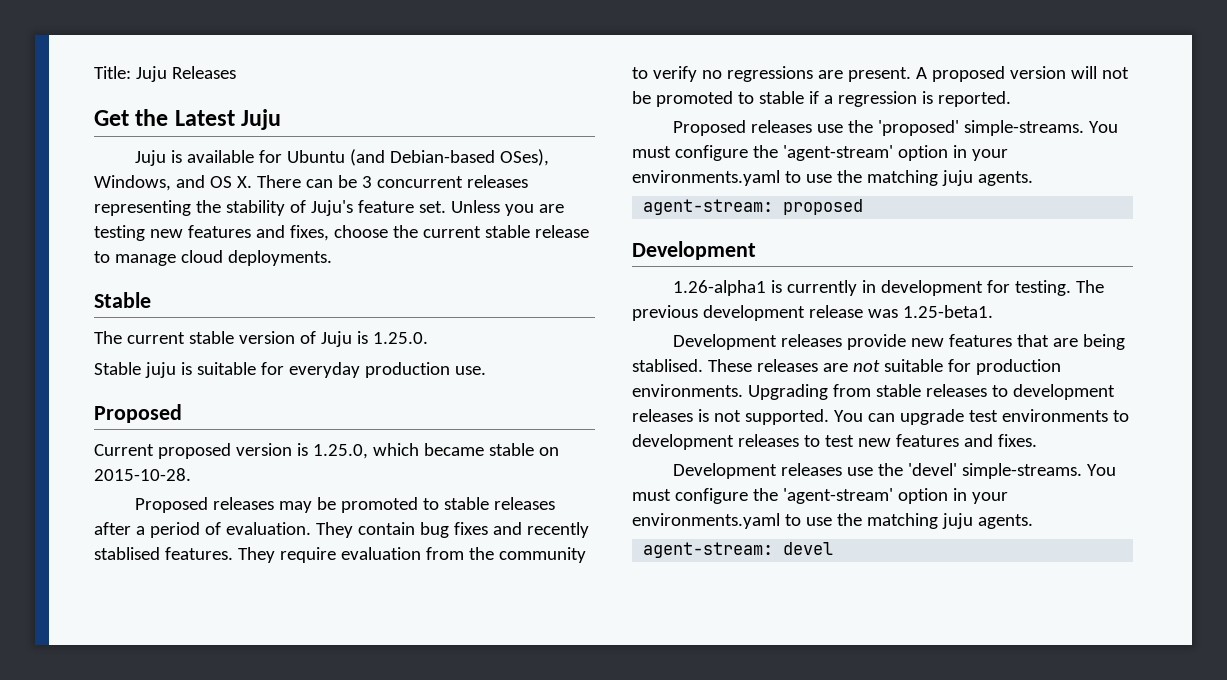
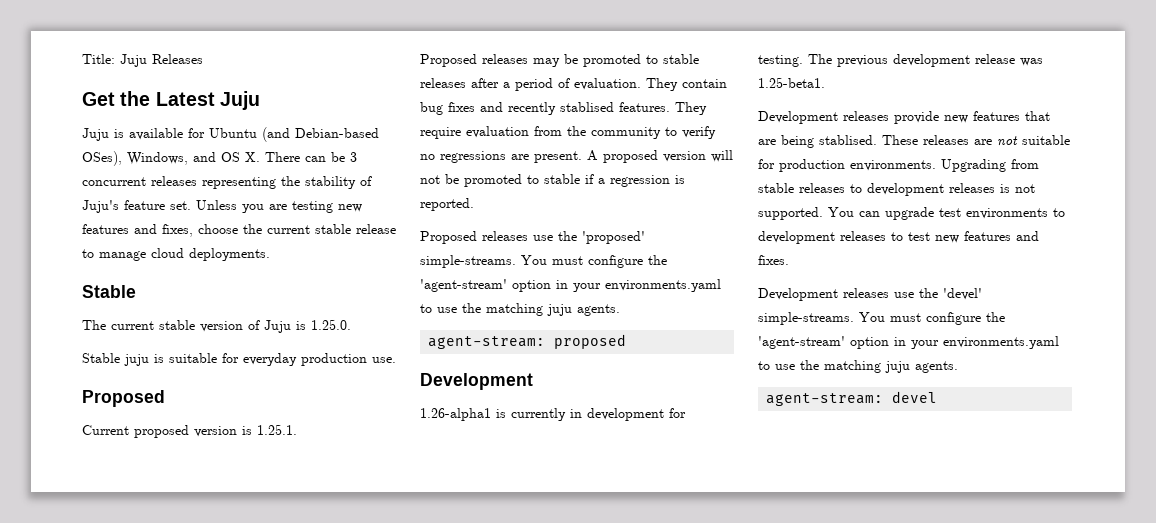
[312,443,559,459] [94,468,191,481] 1.25.0, which became stable on 2015-10-28. -> [257,424,297,435] 1.25.1.

